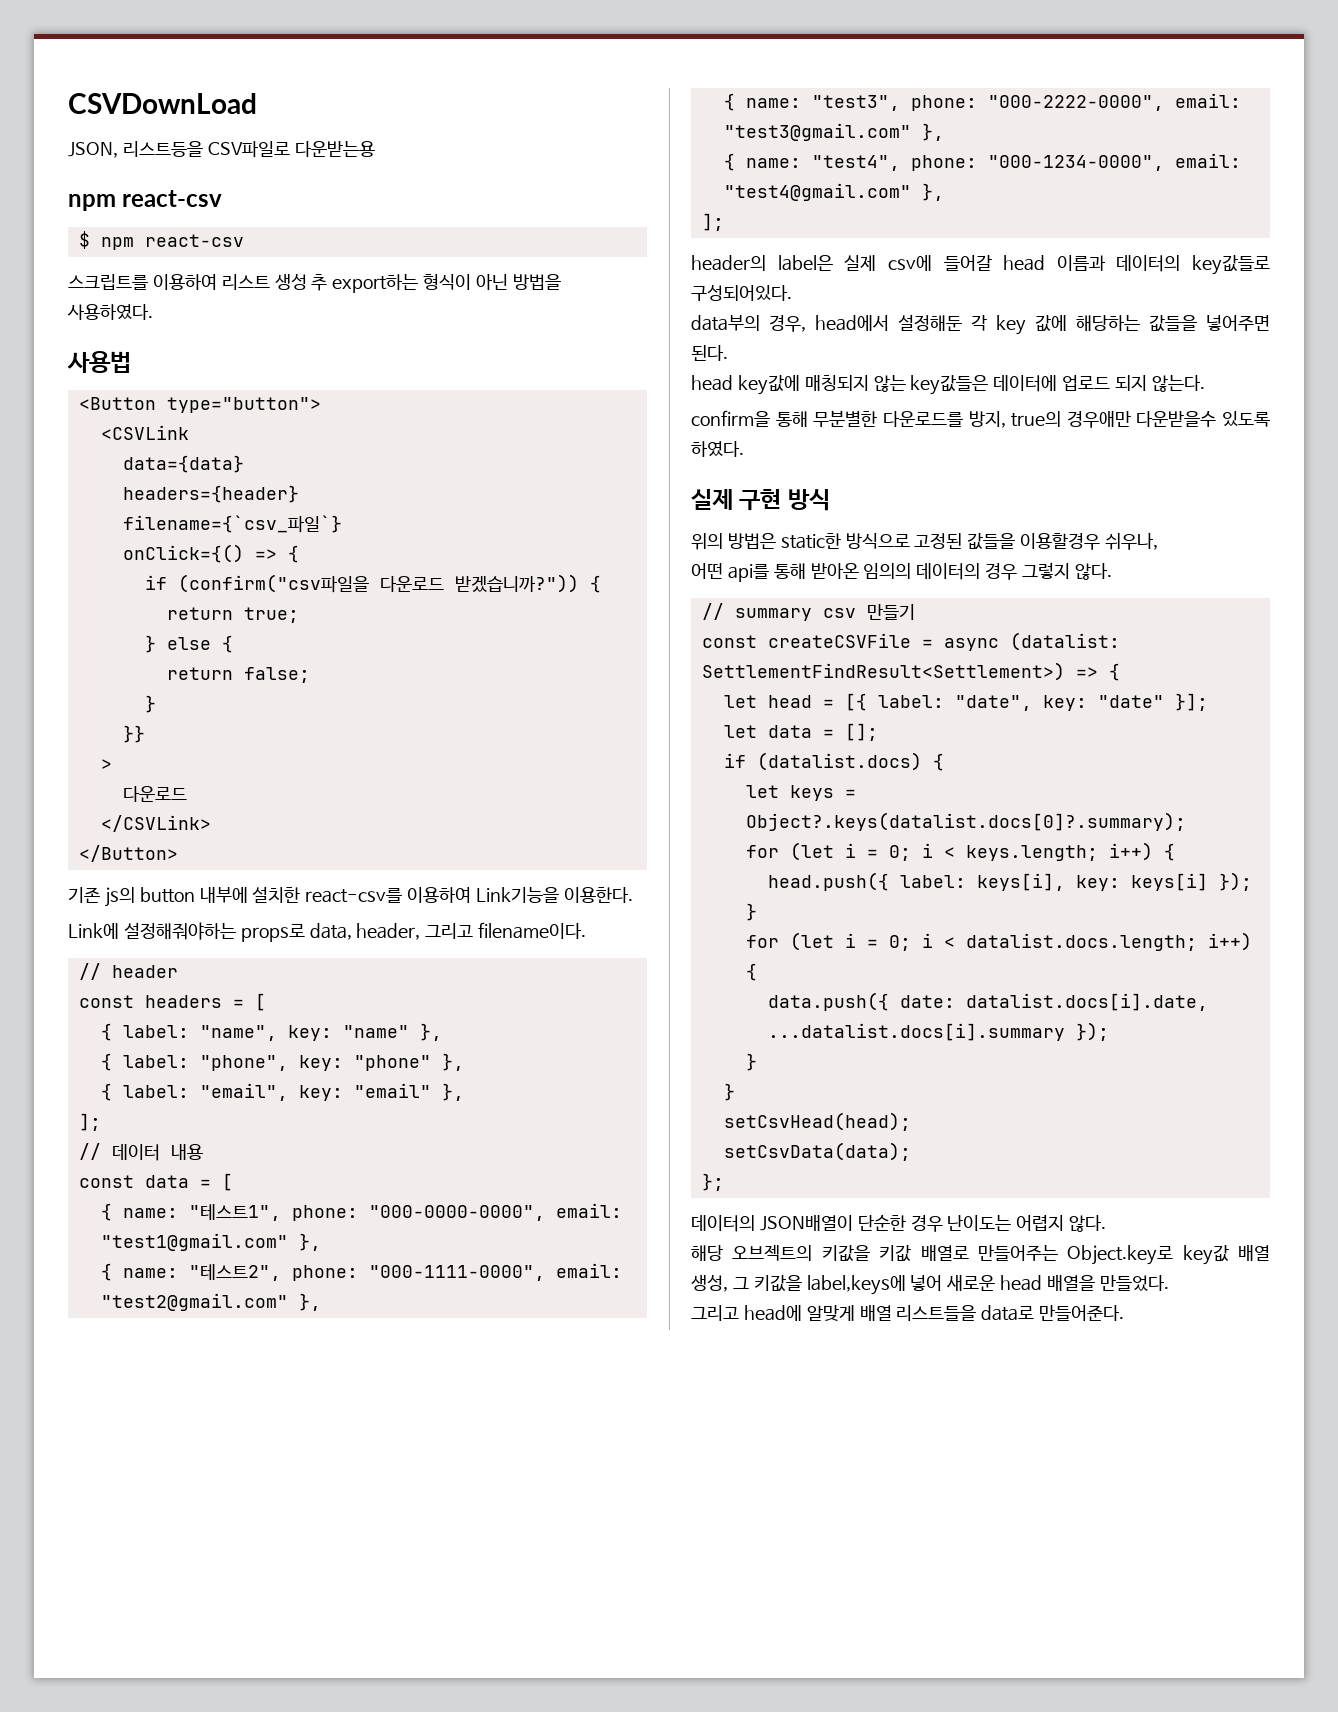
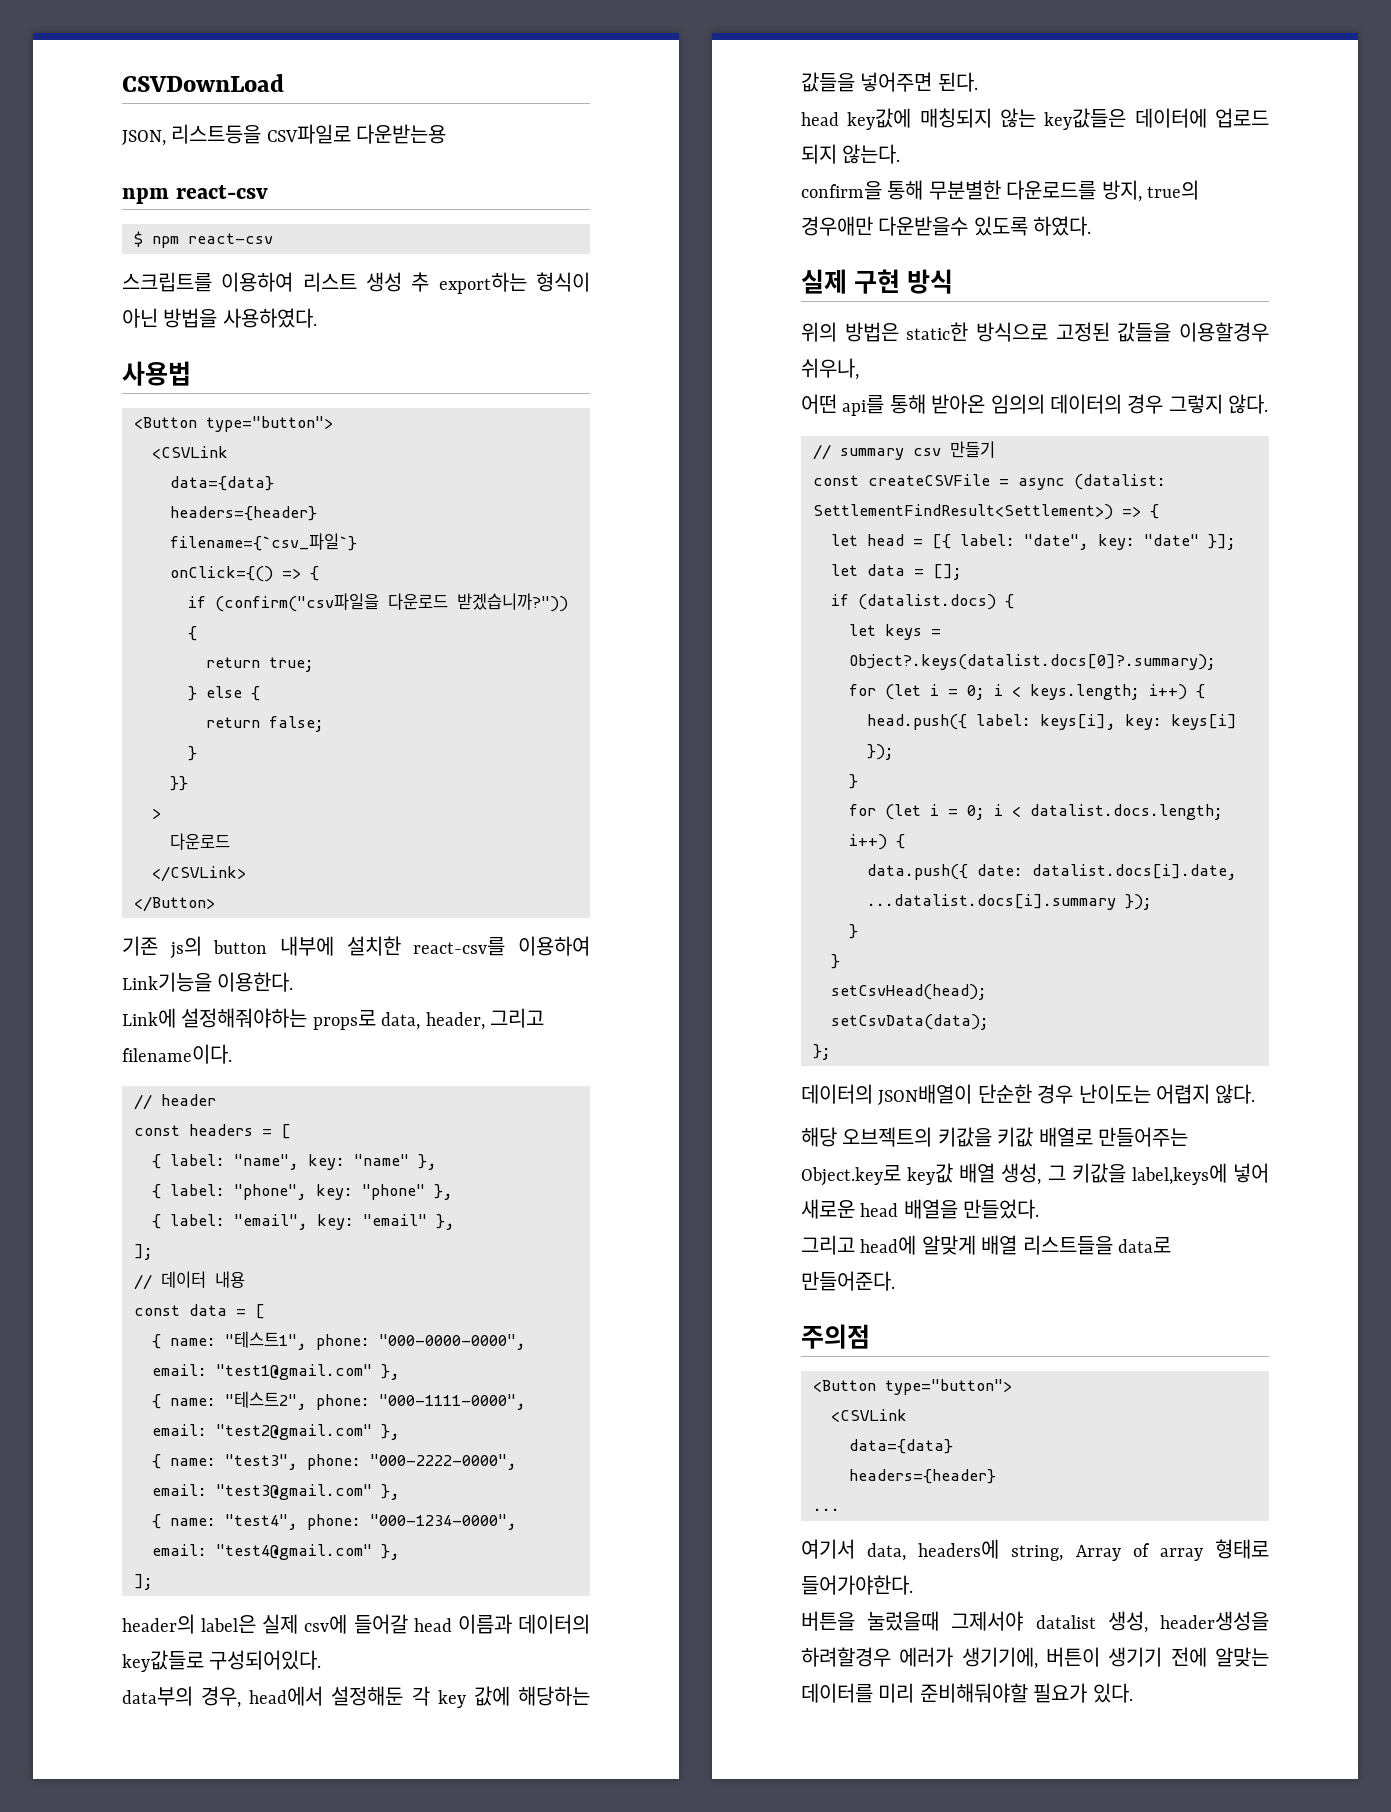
(1125, 1313) none -> [801,1324,870,1349] [813,1379,1012,1395] [831,1409,907,1422] [849,1439,953,1454] [849,1469,996,1484] [813,1508,840,1511] [801,1539,1269,1561] [801,1575,913,1595] [801,1611,1269,1633] [801,1647,1269,1669] [801,1683,1133,1703] // 주의점 // <Button type="button"> // <CSVLink // data={data} // headers={header} // ... // 여기서 data, headers에 string, Array of array 형태로 들어가야한다. // 버튼을 눌렀을때 그제서야 datalist 생성, header생성을 하려할경우 에러가 생기기에, 버튼이 생기기 전에 알맞는 데이터를 미리 준비해둬야할 필요가 있다.

